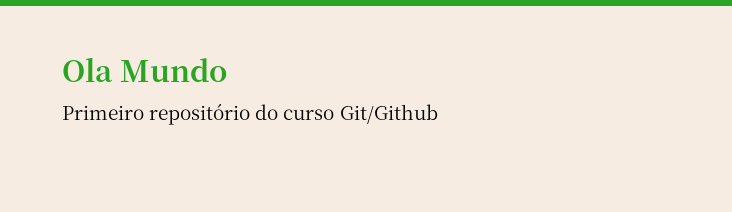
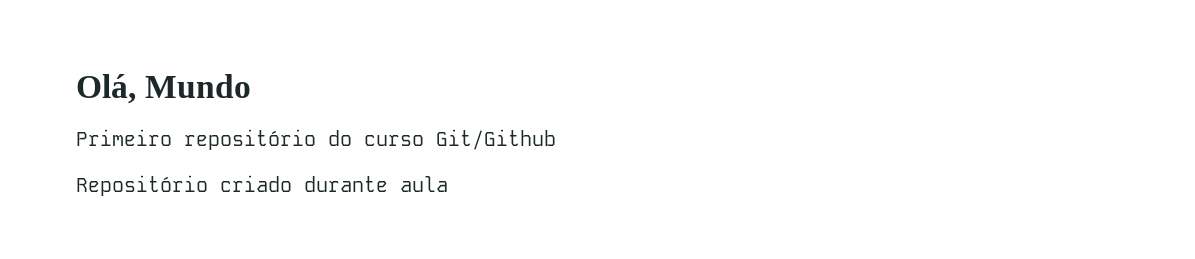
[62,57,113,82] Ola -> [76,74,136,104] Olá,
(438, 114) none -> [76,175,448,196] // Repositório criado durante aula

